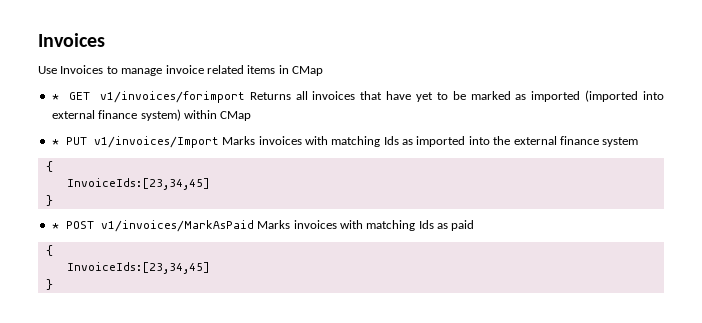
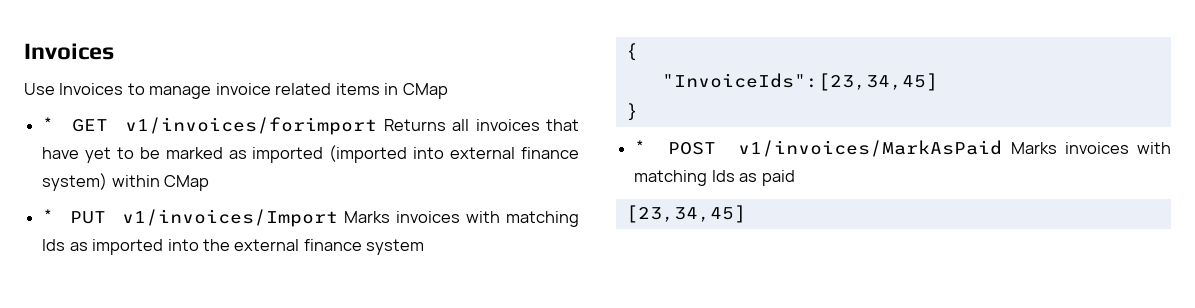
[66,178,210,190] InvoiceIds:[23,34,45] -> [661,73,938,91] "InvoiceIds":[23,34,45]
[45,245,53,256] [66,262,210,274] [45,279,53,290] { // InvoiceIds:[23,34,45] // } -> [625,205,746,223] [23,34,45]

